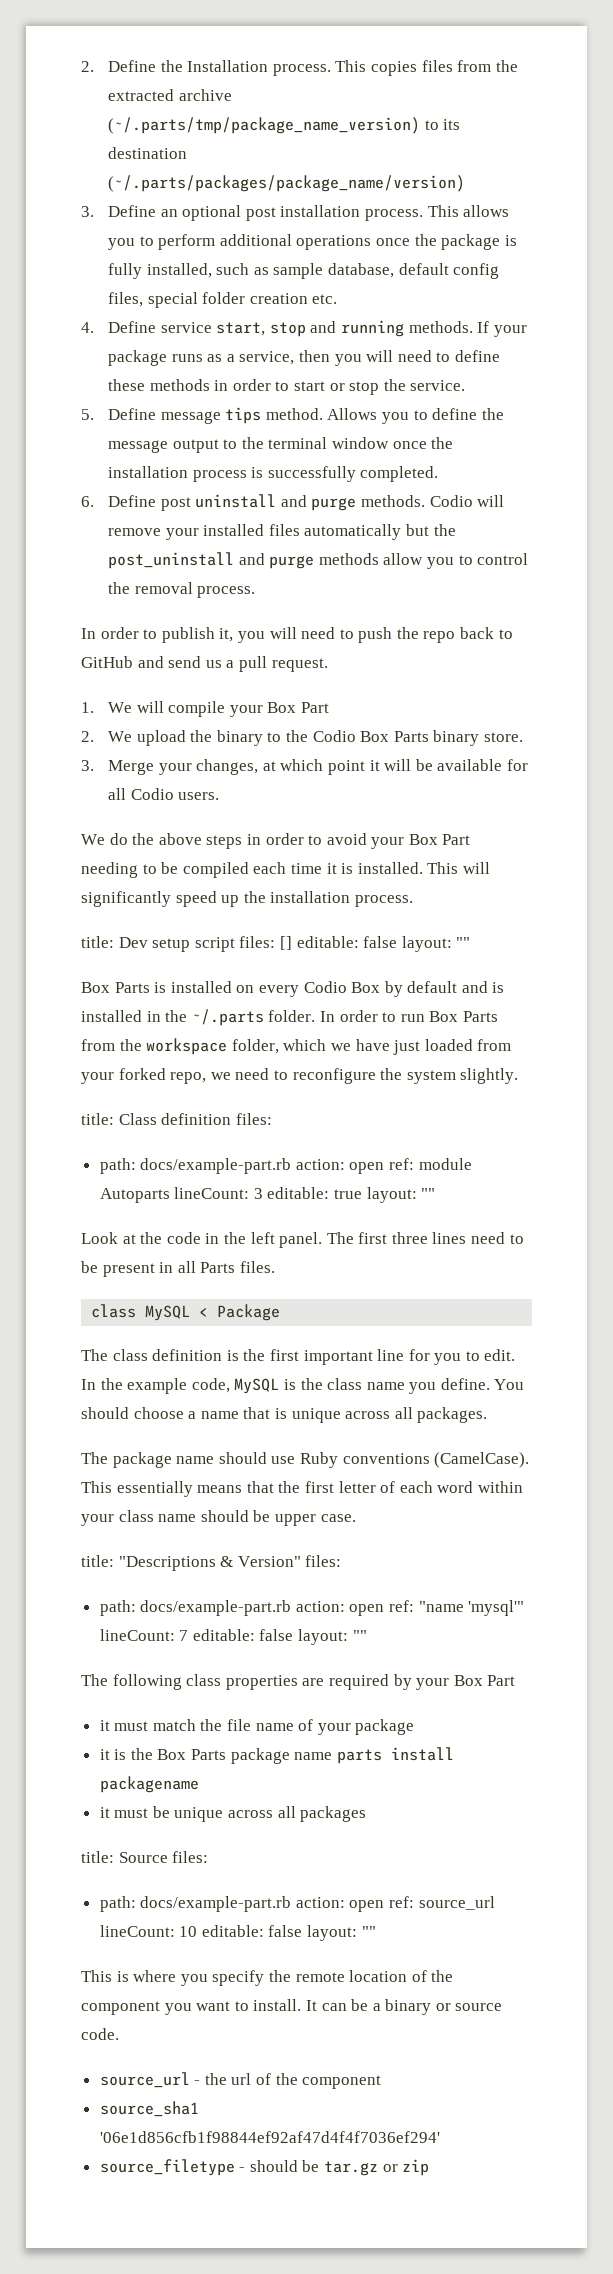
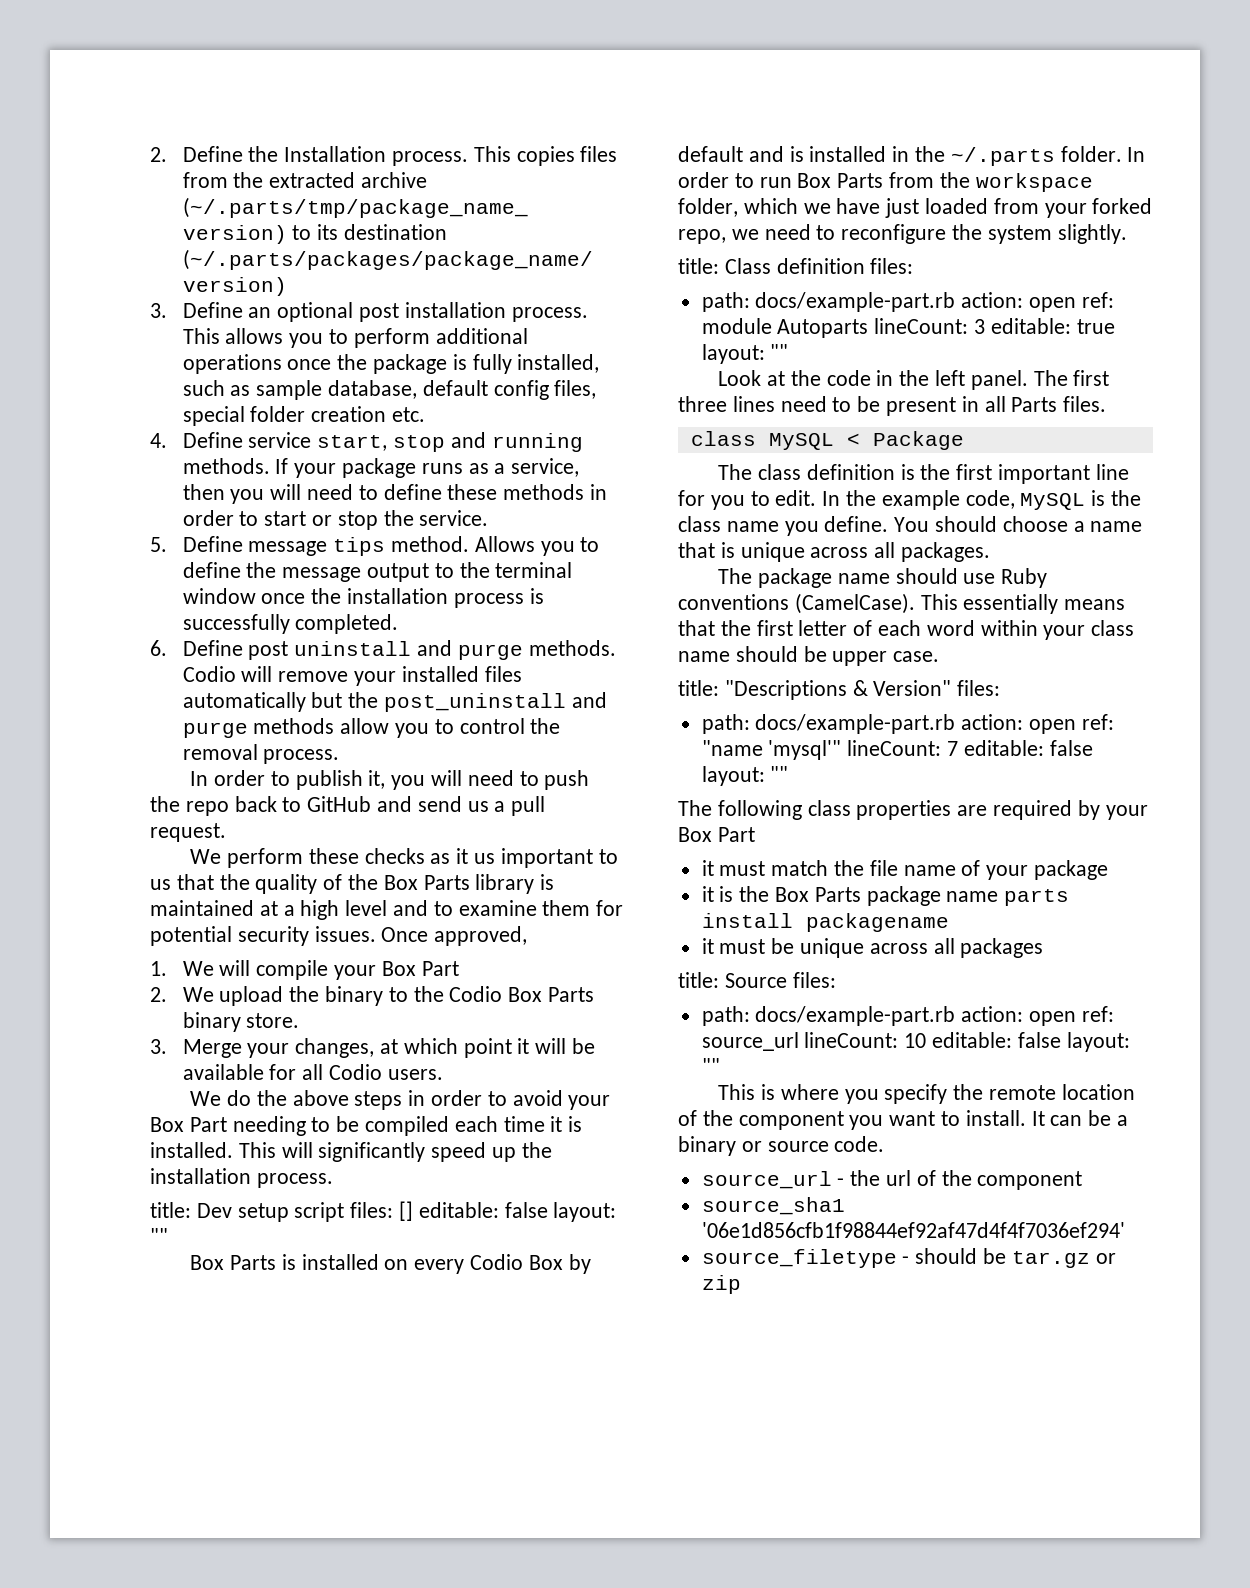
(328, 665) none -> [190,848,618,868] [150,874,555,894] [150,900,624,920] [150,926,528,946] // We perform these checks as it us important to us that the quality of the Box Parts library is maintained at a high level and to examine them for potential security issues. Once approved,

